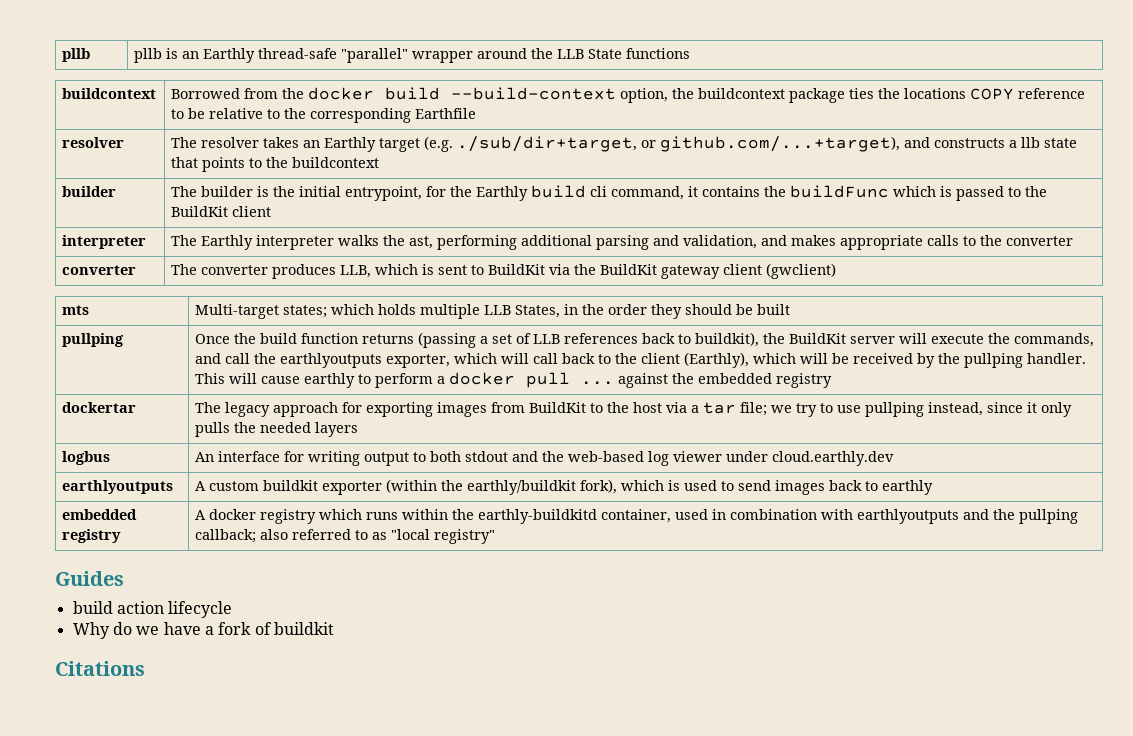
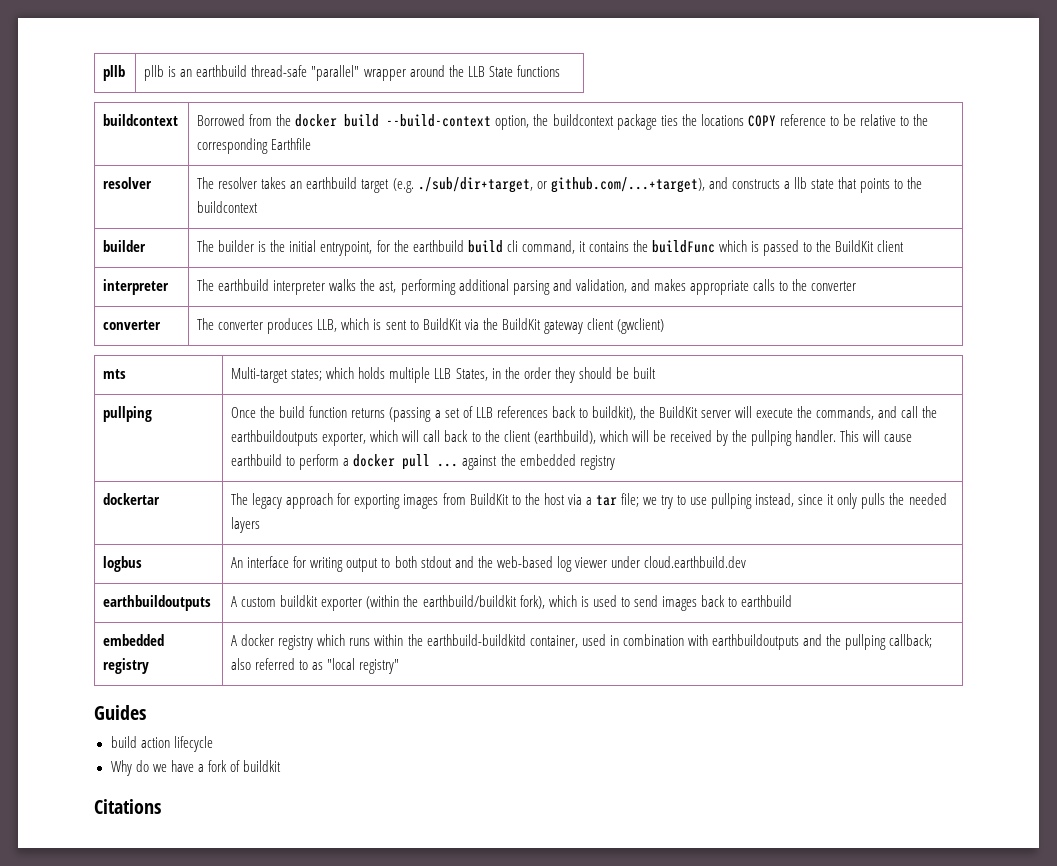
[203,48,256,63] Earthly -> [196,65,248,77] earthbuild
[324,137,377,152] Earthly -> [306,177,358,189] earthbuild
[476,186,529,201] Earthly -> [412,240,464,252] earthbuild
[201,235,254,250] Earthly -> [218,279,270,291] earthbuild
[280,353,383,368] earthlyoutputs -> [231,430,319,446] earthbuildoutputs
[684,352,750,368] (Earthly), -> [533,430,596,444] (earthbuild),
[304,373,356,388] earthly -> [231,454,283,466] earthbuild
[772,451,895,466] [62,480,174,494] cloud.earthly.dev // earthlyoutputs -> [643,556,746,568] [103,595,212,611] cloud.earthbuild.dev // earthbuildoutputs
[467,480,577,495] earthly/buildkit -> [422,595,517,607] earthbuild/buildkit
[882,480,934,495] earthly -> [741,595,793,607] earthbuild
[478,509,598,524] earthly-buildkitd -> [426,634,526,646] earthbuild-buildkitd
[857,509,960,524] earthlyoutputs -> [711,634,799,650] earthbuildoutputs

